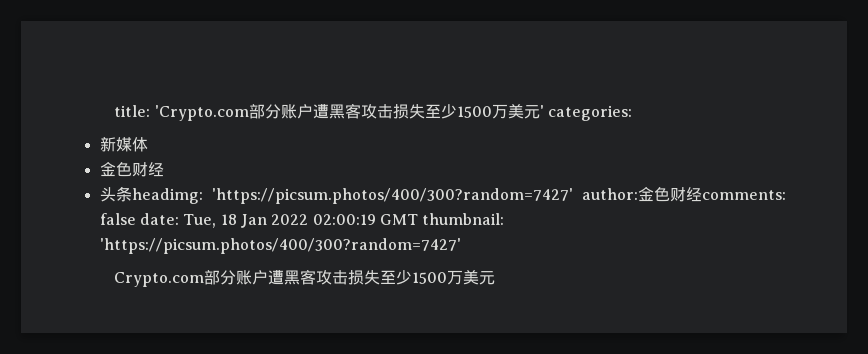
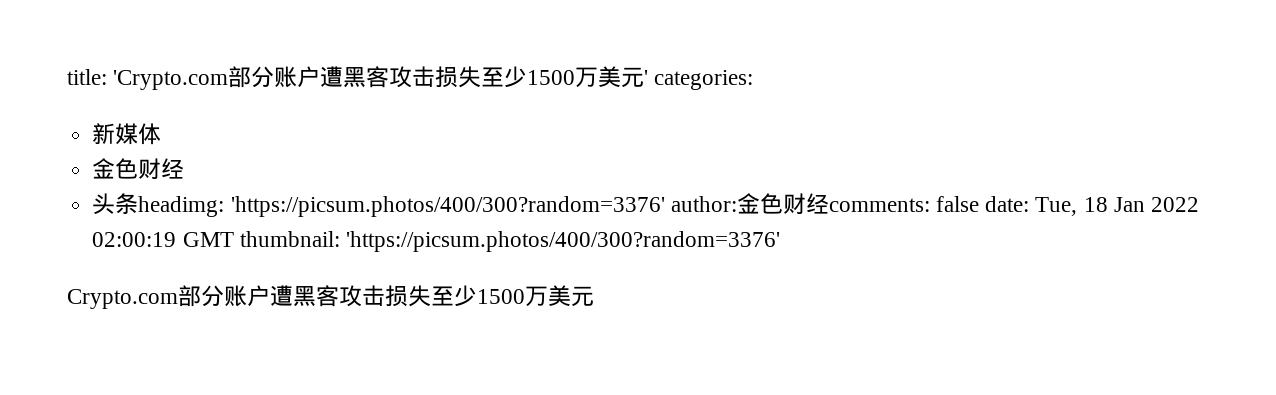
[211,188,573,204] 'https://picsum.photos/400/300?random=7427' -> [230,196,665,217] 'https://picsum.photos/400/300?random=3376'
[99,238,461,254] 'https://picsum.photos/400/300?random=7427' -> [345,231,780,252] 'https://picsum.photos/400/300?random=3376'

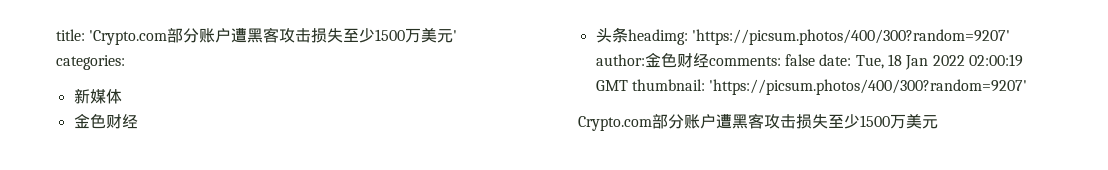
[230,196,665,217] 'https://picsum.photos/400/300?random=3376' -> [691,29,1010,45] 'https://picsum.photos/400/300?random=9207'
[345,231,780,252] 'https://picsum.photos/400/300?random=3376' -> [709,79,1028,95] 'https://picsum.photos/400/300?random=9207'

